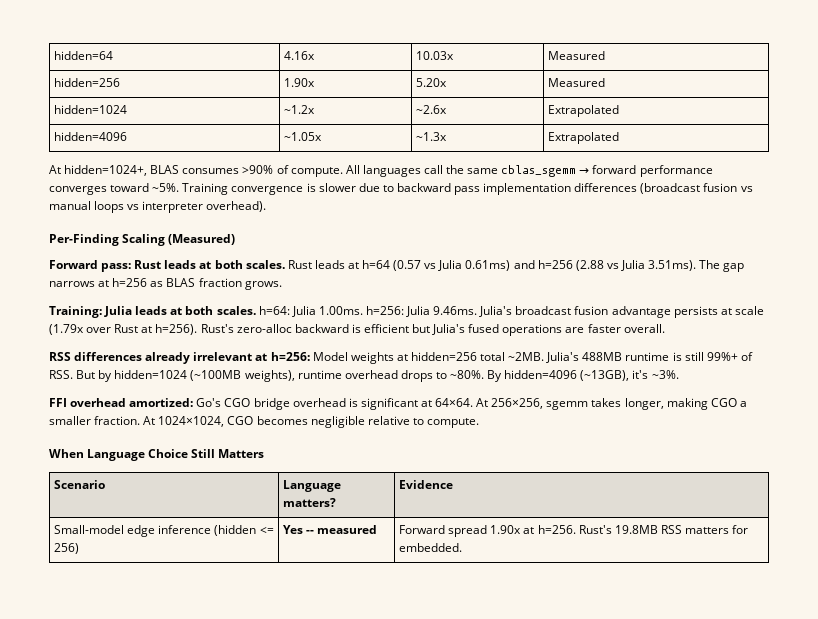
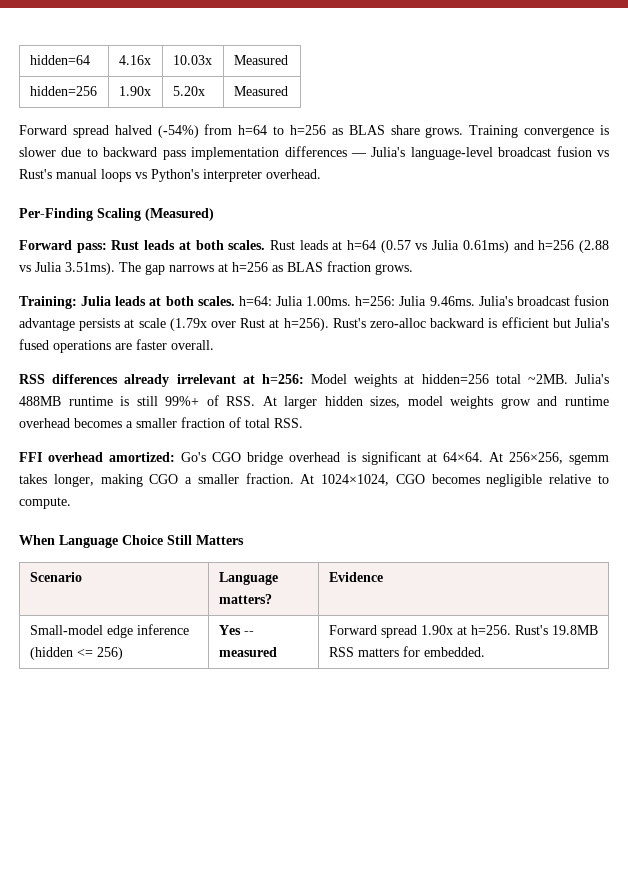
[54,105,128,114] [284,105,316,114] [416,105,448,114] [548,105,620,117] [54,132,128,141] [284,132,323,141] [416,132,448,141] [548,132,620,144] [49,165,713,177] [49,183,180,195] // hidden=1024 | ~1.2x | ~2.6x | Extrapolated // hidden=4096 | ~1.05x | ~1.3x | Extrapolated // At hidden=1024+, BLAS consumes >90% of compute. All languages call the same cblas_sgemm → forward performance converges toward ~5%. -> [19,124,464,138] // Forward spread halved (-54%) from h=64 to h=256 as BLAS share grows.
[640,183,701,194] (broadcast -> [350,147,552,160] — Julia's language-level broadcast
(753, 189) none -> [19,169,52,179] Rust's
[142,201,267,213] interpreter overhead). -> [151,169,321,182] Python's interpreter overhead.
[76,370,679,382] But by hidden=1024 (~100MB weights), runtime overhead drops to ~80%. By hidden=4096 (~13GB), it's ~3%. -> [262,396,610,409] [19,417,303,428] At larger hidden sizes, model weights grow and runtime overhead becomes a smaller fraction of total RSS.

